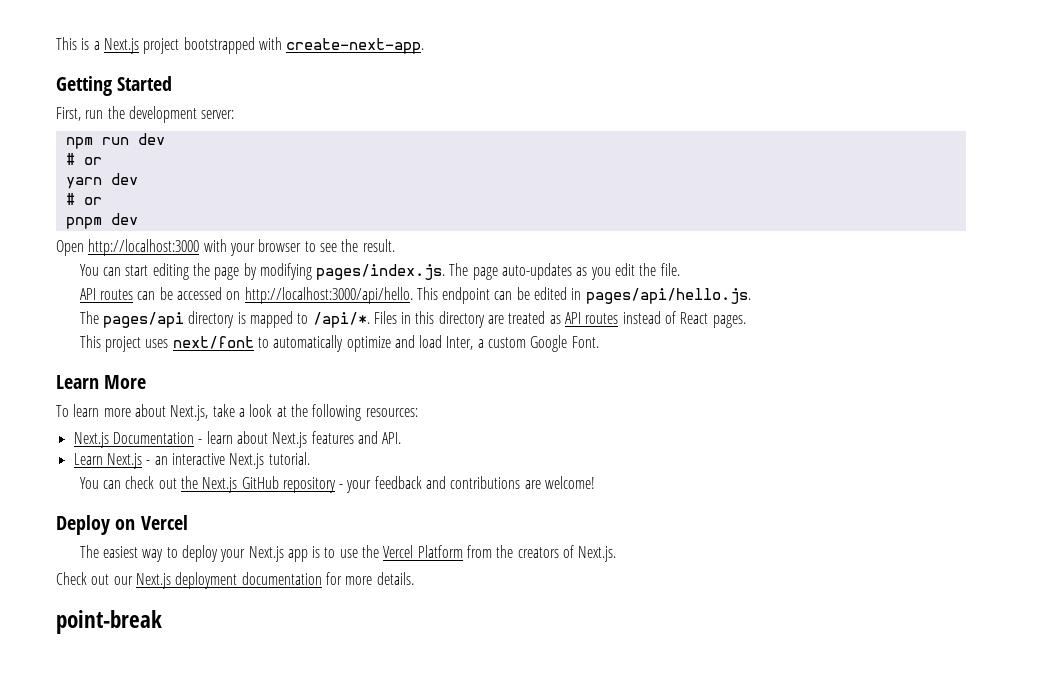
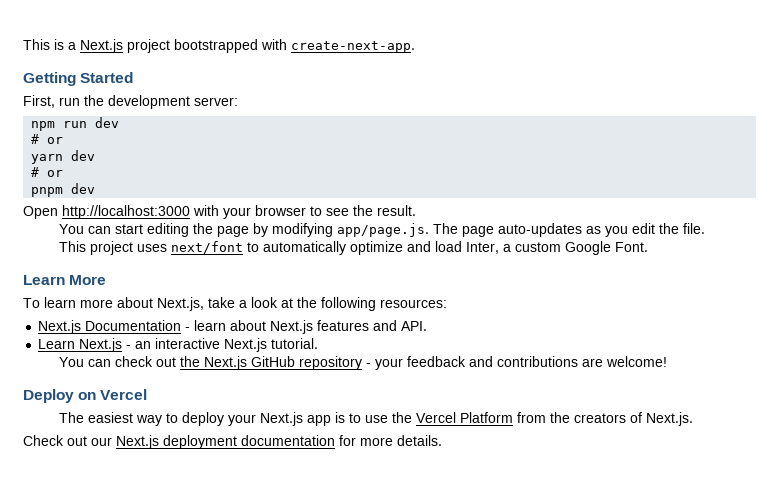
[316,264,446,280] pages/index.js. -> [337,223,430,237] app/page.js.
[79,287,751,304] [79,311,746,328] // API routes can be accessed on http://localhost:3000/api/hello. This endpoint can be edited in pages/api/hello.js. // The pages/api directory is mapped to /api/*. Files in this directory are treated as API routes instead of React pages. -> (706, 228) none
[56,610,162,634] // point-break -> (442, 440) none

